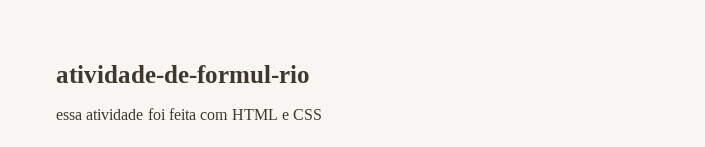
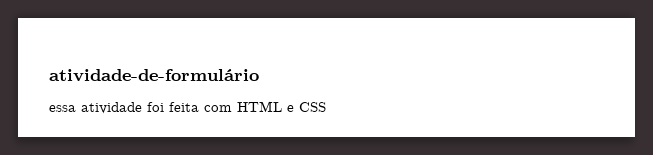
[56,65,310,83] atividade-de-formul-rio -> [49,69,259,82] atividade-de-formulário

